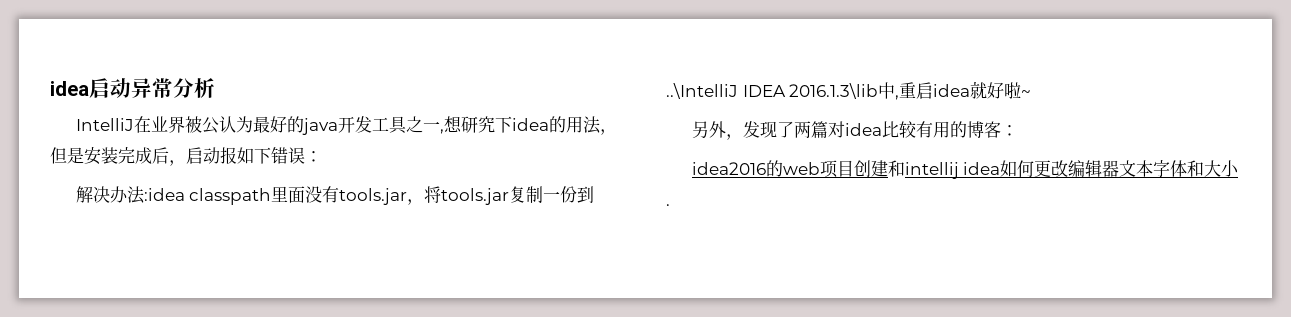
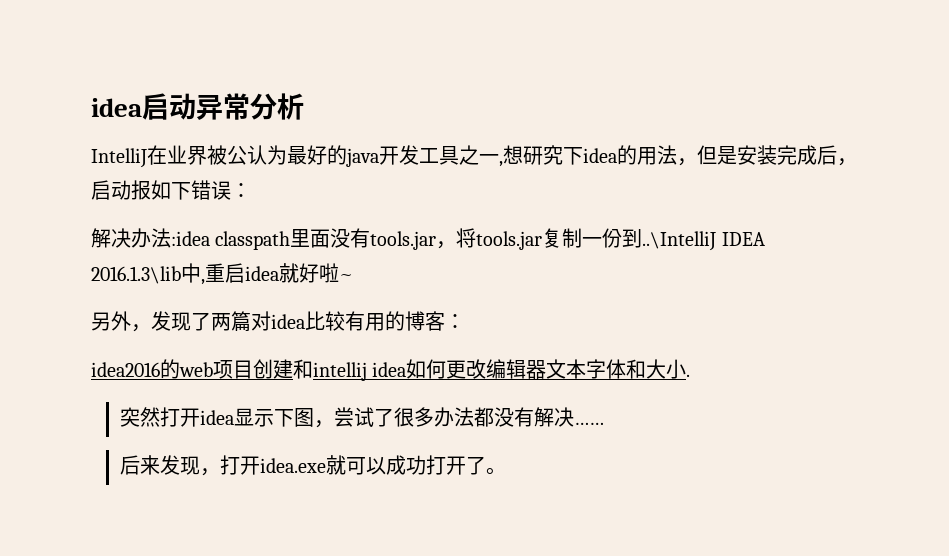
(670, 205) none -> [119,407,604,428] [119,455,506,476] // 突然打开idea显示下图，尝试了很多办法都没有解决…… // 后来发现，打开idea.exe就可以成功打开了。

